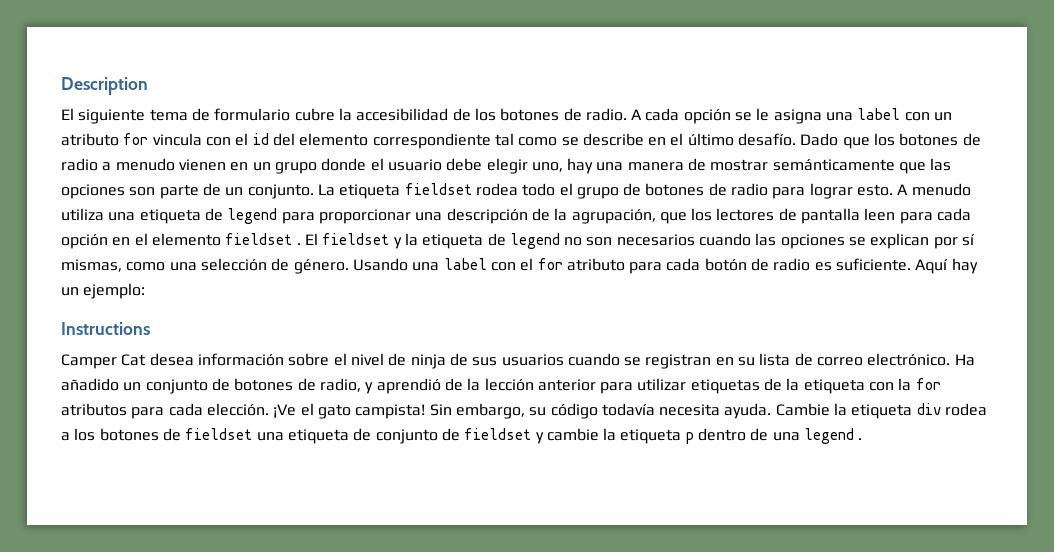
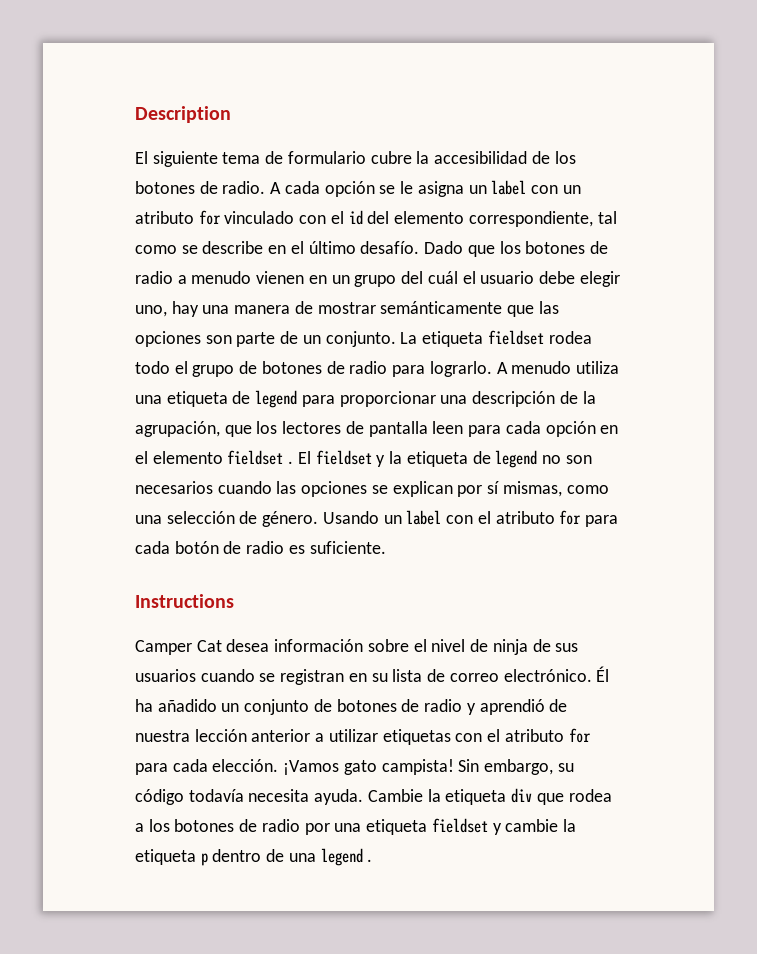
[826,112,854,121] una -> [468,185,487,194] un
[152,133,202,146] vincula -> [224,211,295,224] vinculado
[372,133,491,149] correspondiente -> [468,211,593,227] correspondiente,
[321,158,367,171] donde -> [401,271,458,284] del cuál
[809,183,894,199] lograr esto. -> [429,361,492,377] lograrlo.
[412,262,440,271] una -> [383,515,402,524] un
[537,258,625,271] for atributo -> [495,510,582,525] atributo for
[915,258,978,274] [61,283,146,299] Aquí hay un ejemplo: -> (386, 547) none
[954,354,975,366] Ha -> [596,666,610,682] [135,699,153,712] Él ha
[319,378,361,392] radio, -> [424,699,463,712] radio
[467,378,481,391] la -> [135,730,190,742] nuestra
[600,382,634,394] para -> [315,733,325,742] a
[764,378,941,394] [61,403,127,416] de la etiqueta con la for atributos -> [455,728,591,743] con el atributo for
[273,403,314,418] ¡Ve el -> [283,760,340,775] ¡Vamos
(941, 409) none -> [536,793,564,805] que
[185,428,460,444] fieldset una etiqueta de conjunto de -> [261,819,428,835] radio por una etiqueta

